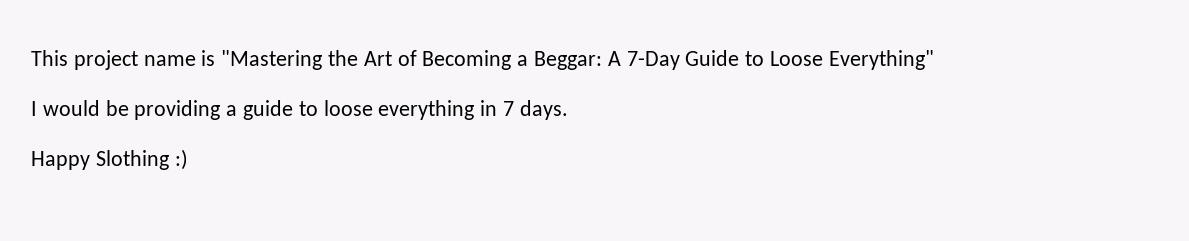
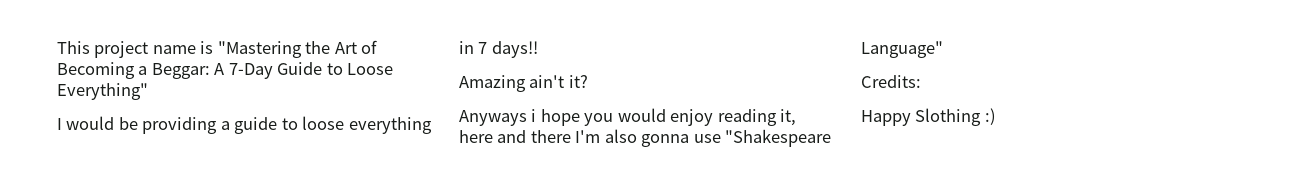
[519,100,568,120] days. -> [491,41,538,58] [459,75,588,92] [459,108,797,126] [459,129,832,147] [861,41,943,58] [861,75,921,88] days!! // Amazing ain't it? // Anyways i hope you would enjoy reading it, here and there I'm also gonna use "Shakespeare Language" // Credits:

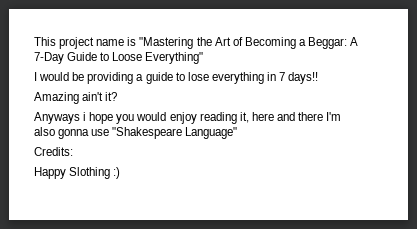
[302,116,345,130] loose -> [187,72,209,81] lose

